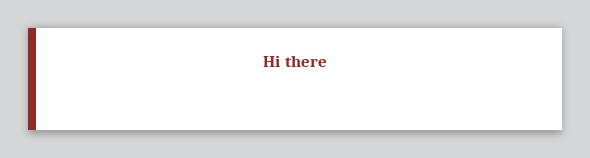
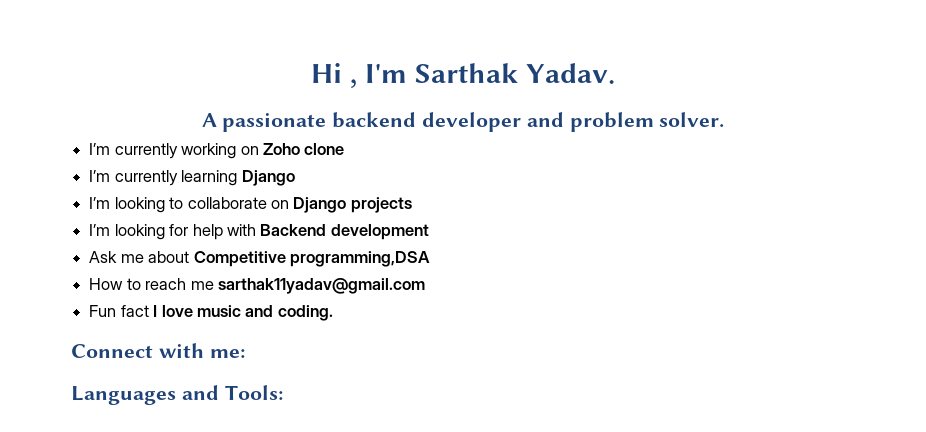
[284,55,327,67] there -> [350,63,615,88] [201,112,725,132] [89,143,345,159] [89,170,295,186] [89,197,412,213] [89,224,429,240] [89,251,430,267] [89,278,425,294] [89,305,333,321] [71,343,245,358] [71,385,283,405] , I'm Sarthak Yadav. // A passionate backend developer and problem solver. // I’m currently working on Zoho clone // I’m currently learning Django // I’m looking to collaborate on Django projects // I’m looking for help with Backend development // Ask me about Competitive programming,DSA // How to reach me sarthak11yadav@gmail.com // Fun fact I love music and coding. // Connect with me: // Languages and Tools:

